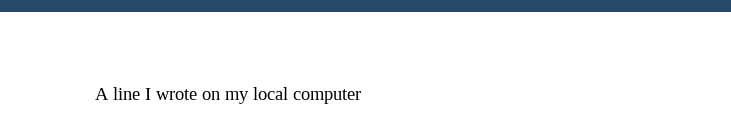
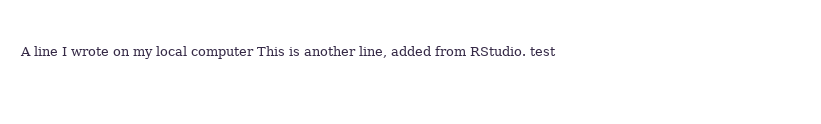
(361, 96) none -> [257,46,556,58] This is another line, added from RStudio. test

